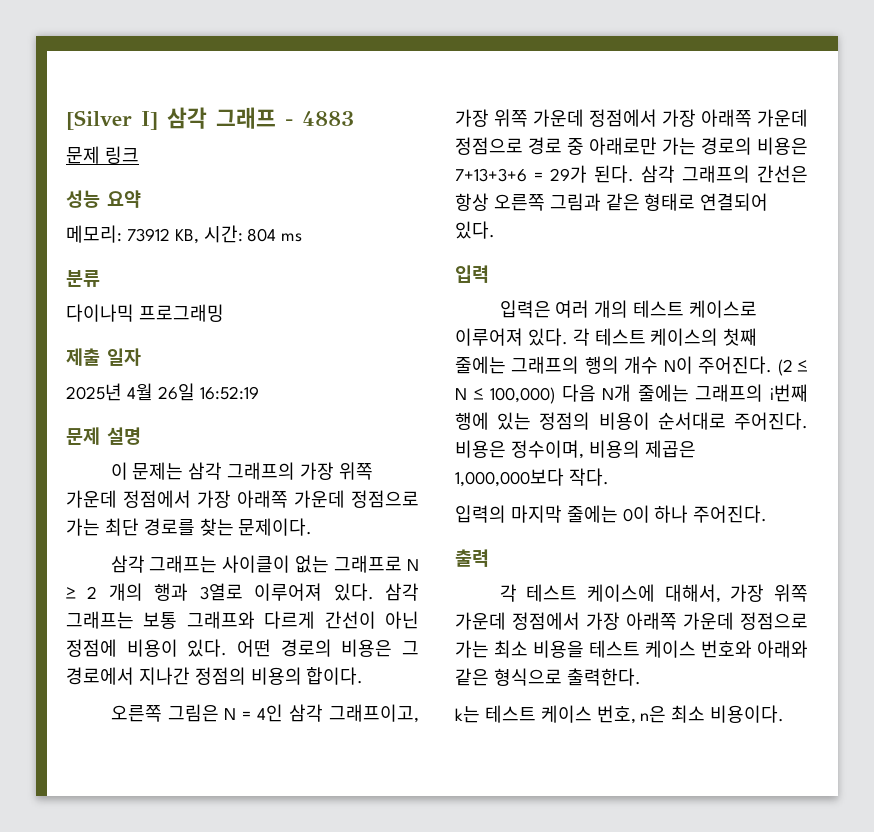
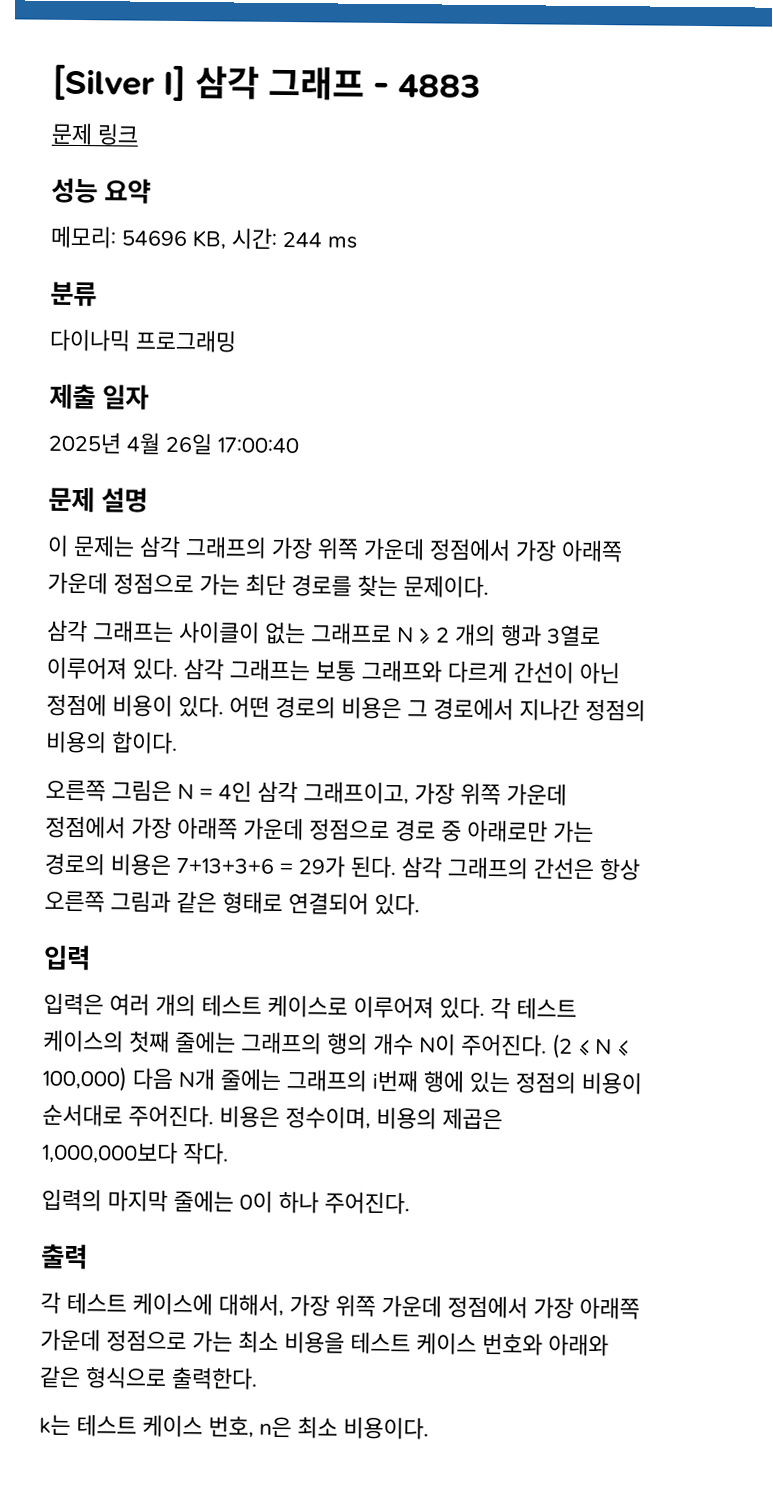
[126,228,170,242] 73912 -> [121,230,187,247] 54696
[247,228,277,242] 804 -> [282,231,322,248] 244
[199,386,259,400] 16:52:19 -> [217,437,299,454] 17:00:40

